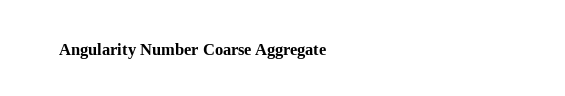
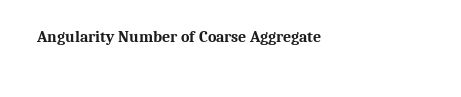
(199, 49) none -> [181,31,197,42] of

